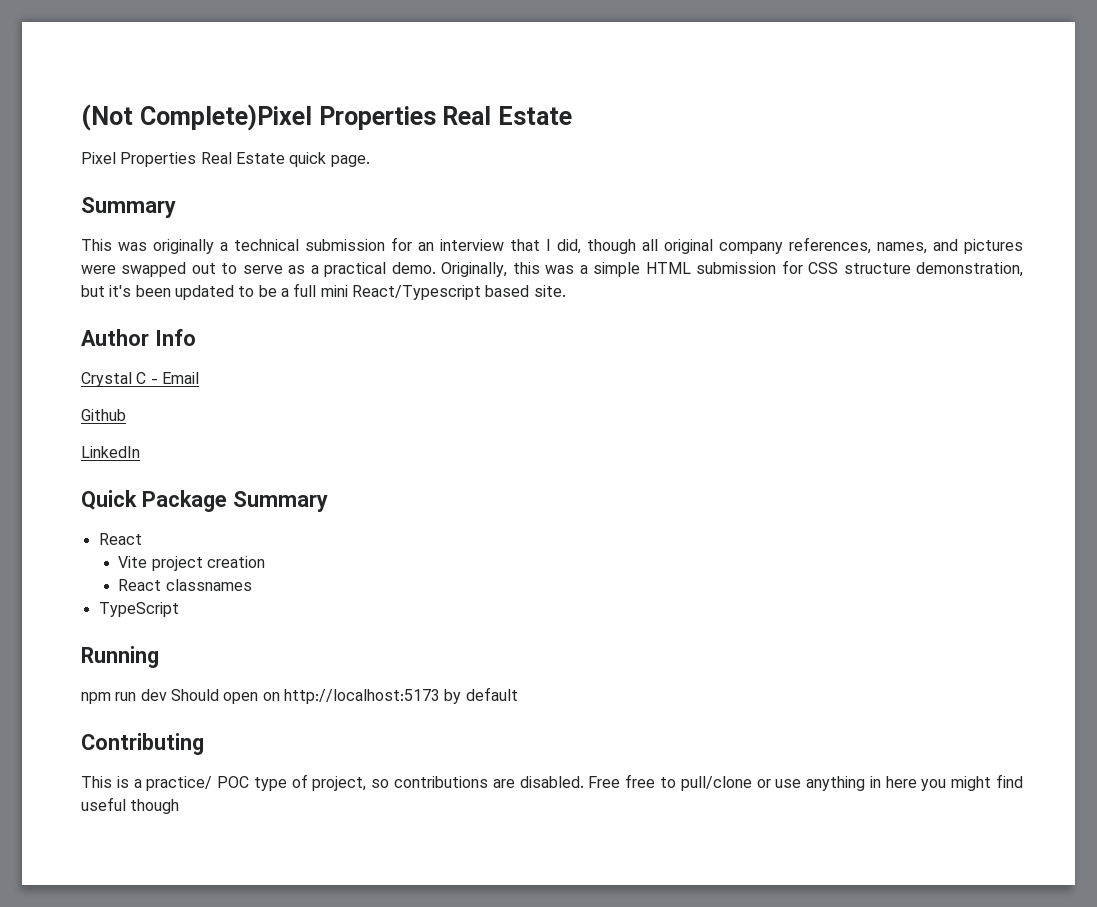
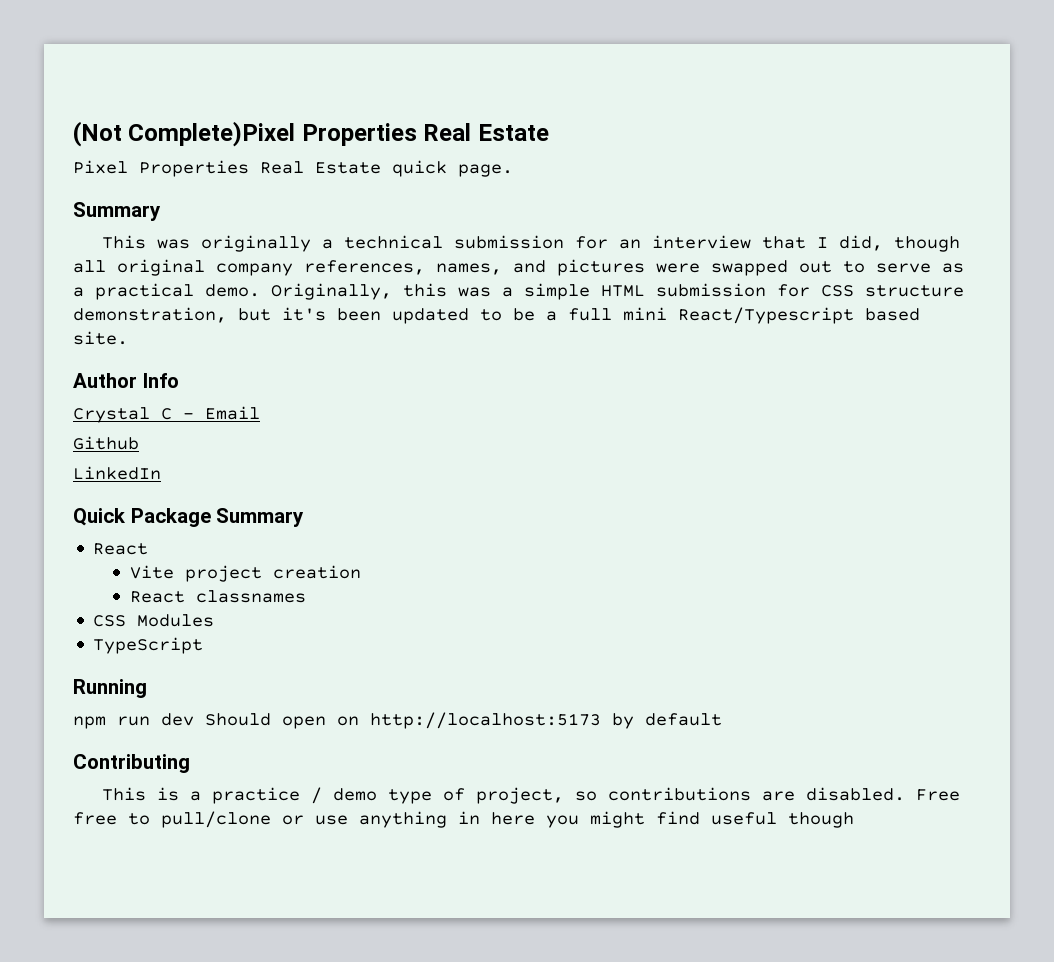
(252, 585) none -> [93,614,215,627] // CSS Modules
[146,776,250,791] practice/ POC -> [212,787,378,804] practice / demo

